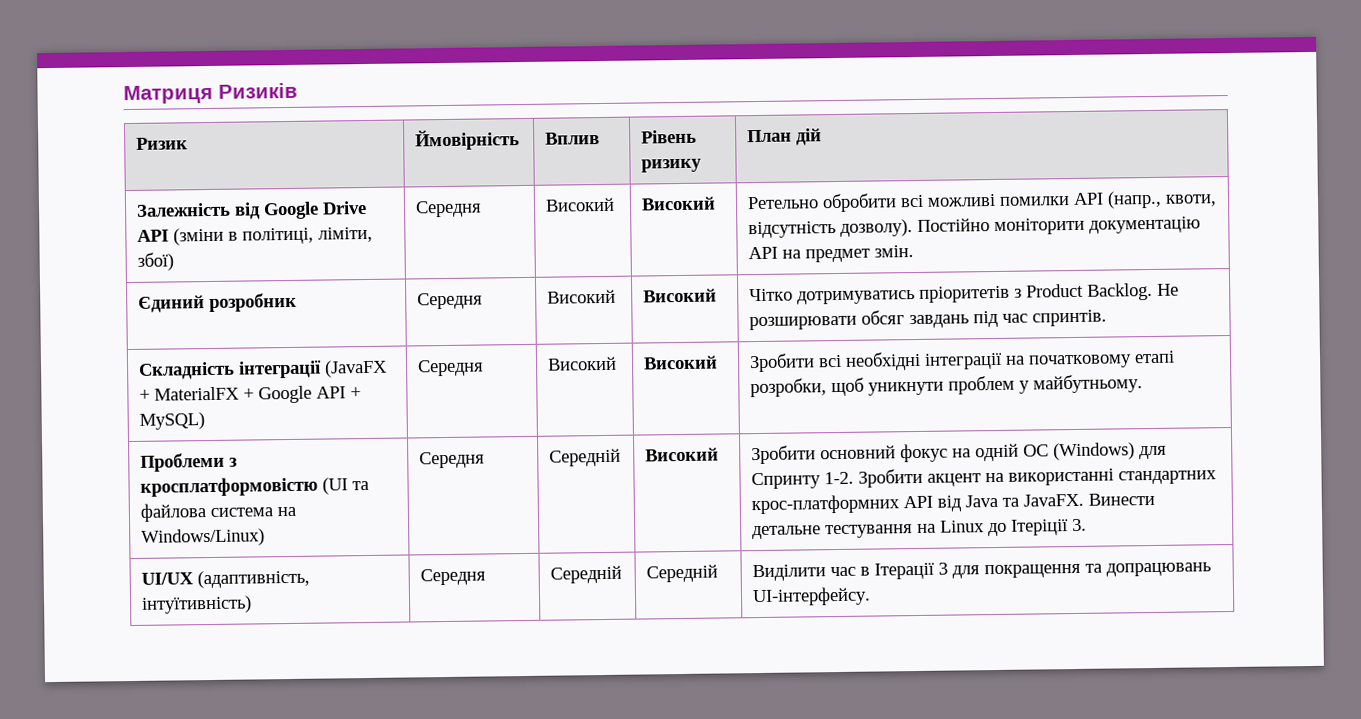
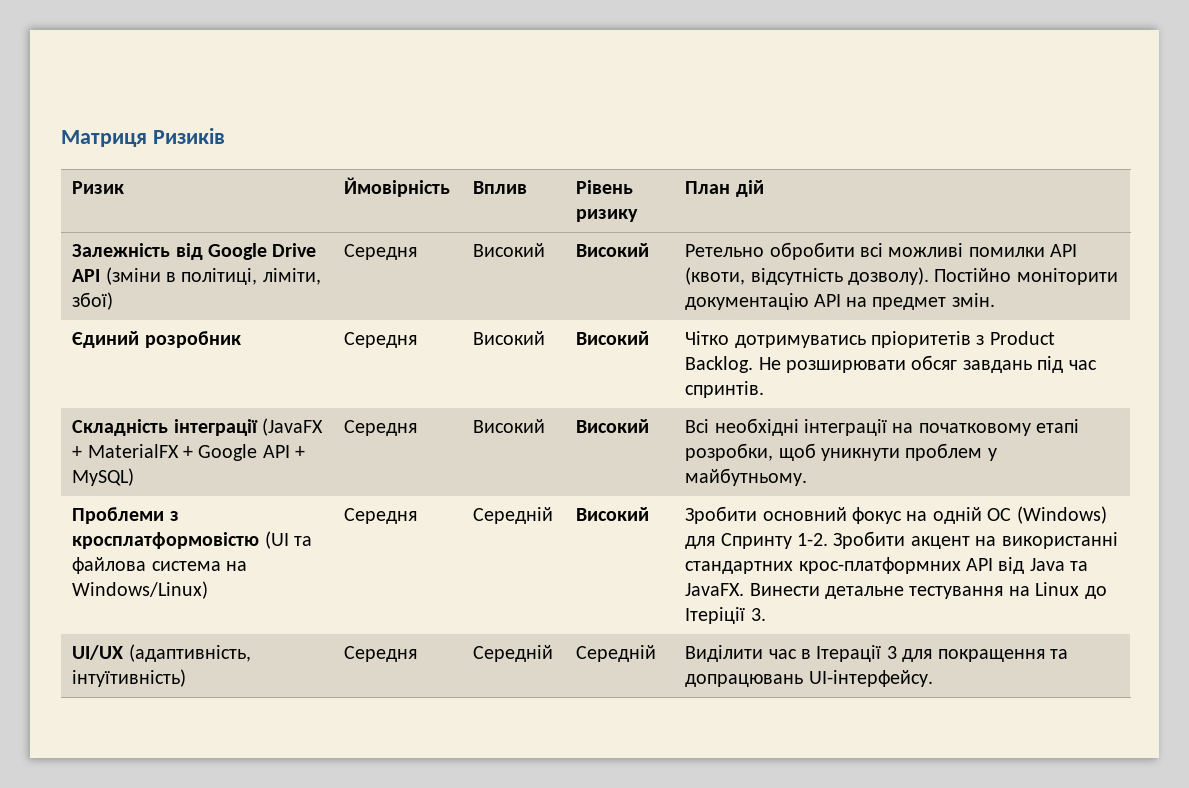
[1107,190,1218,209] (напр., квоти, -> [685,267,746,285] (квоти,
[749,353,843,373] Зробити всі -> [685,419,710,433] Всі

